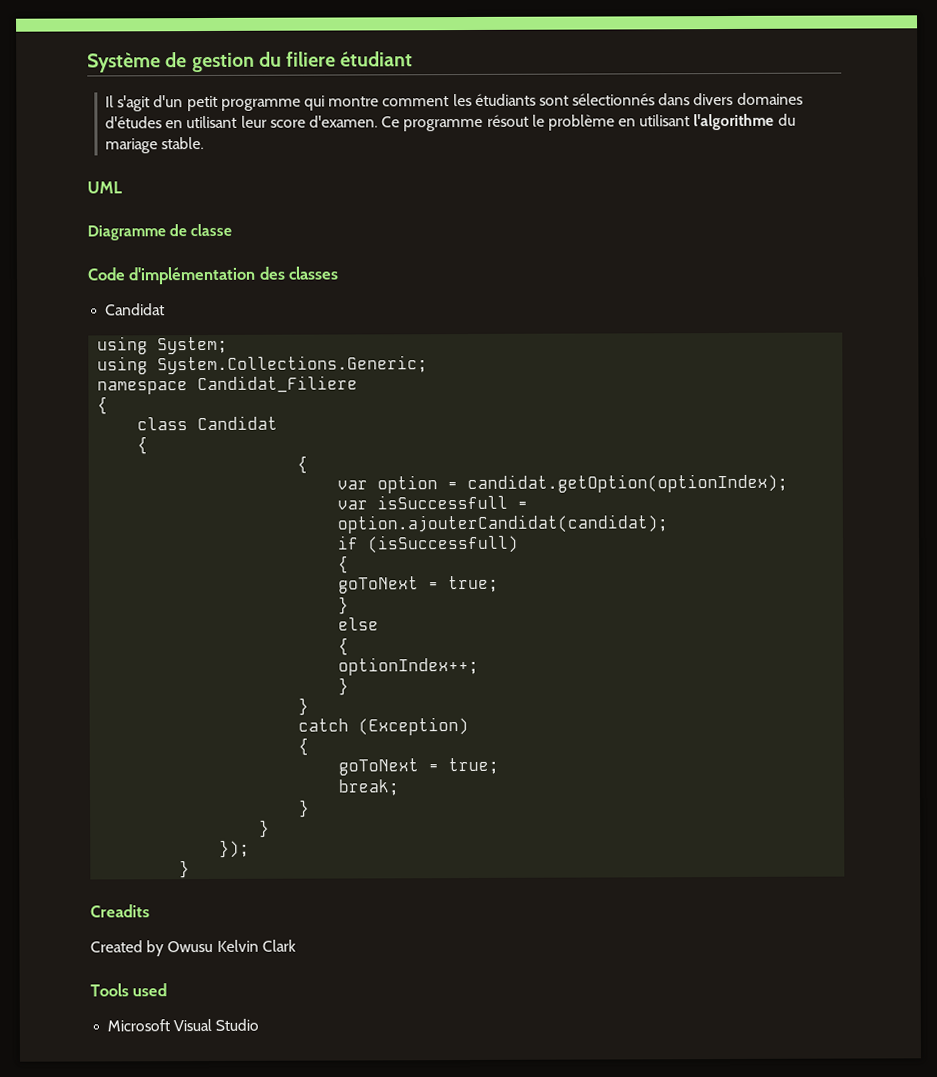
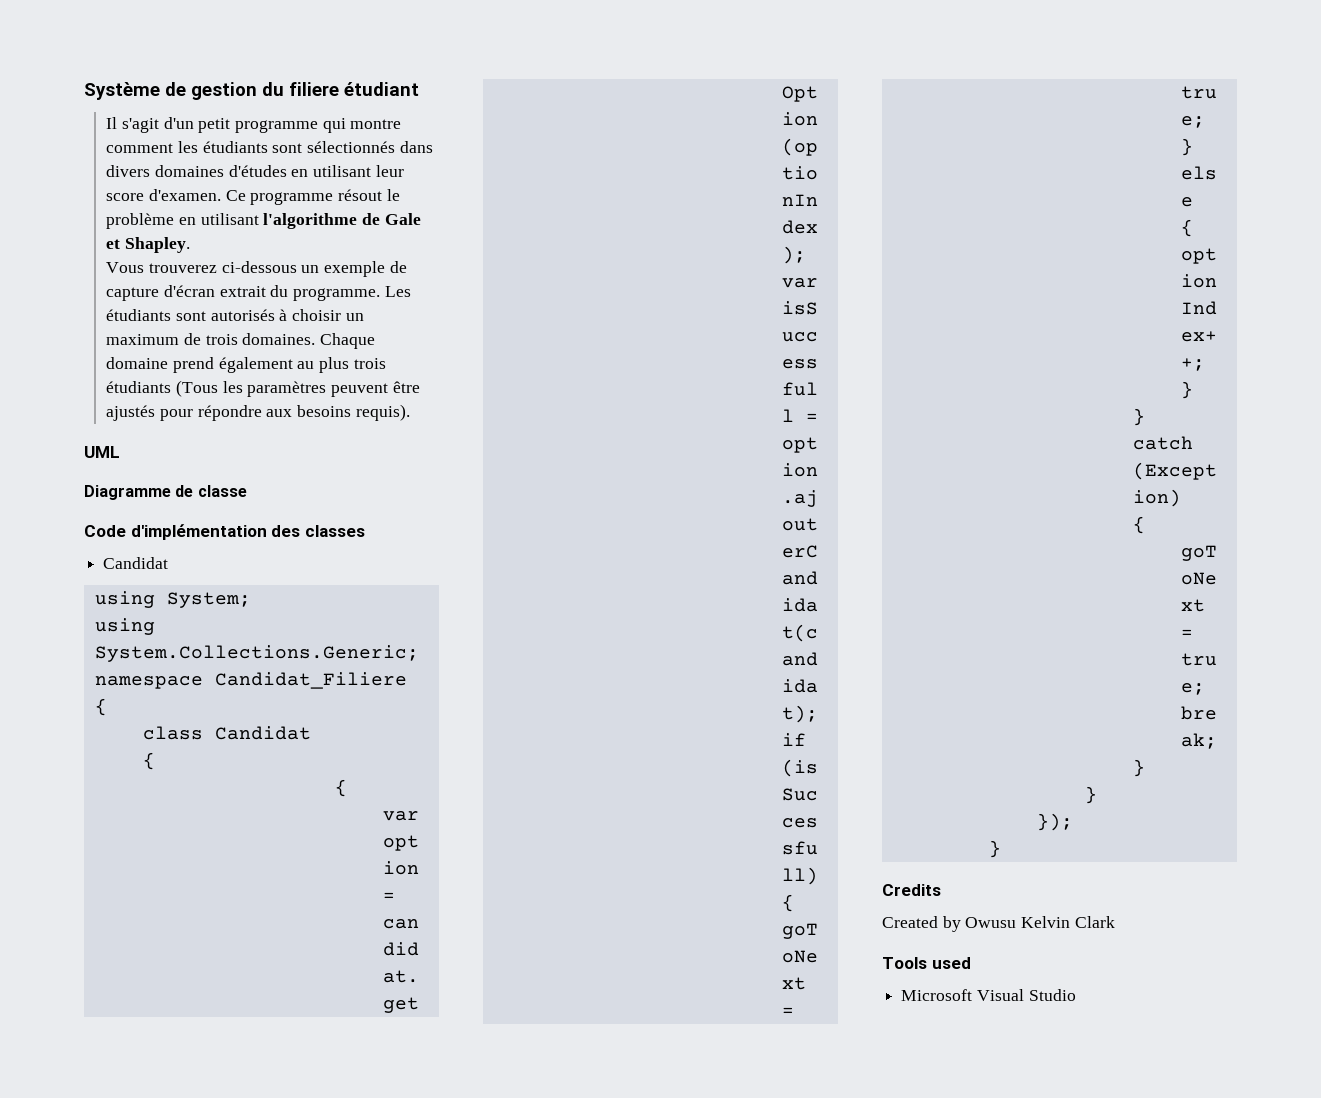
[777,113,796,126] [105,137,205,154] du mariage stable. -> [362,213,421,225] [106,237,190,253] [106,261,407,277] [106,285,411,301] [106,309,364,321] [106,333,376,349] [106,357,386,373] [106,380,420,397] [106,404,410,421] de Gale et Shapley. // Vous trouverez ci-dessous un exemple de capture d'écran extrait du programme. Les étudiants sont autorisés à choisir un maximum de trois domaines. Chaque domaine prend également au plus trois étudiants (Tous les paramètres peuvent être ajustés pour répondre aux besoins requis).
[90,904,150,918] Creadits -> [882,884,941,896] Credits

